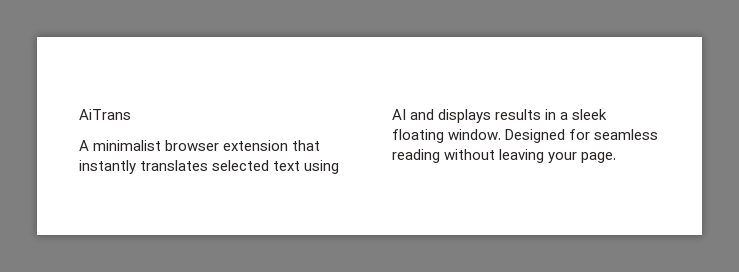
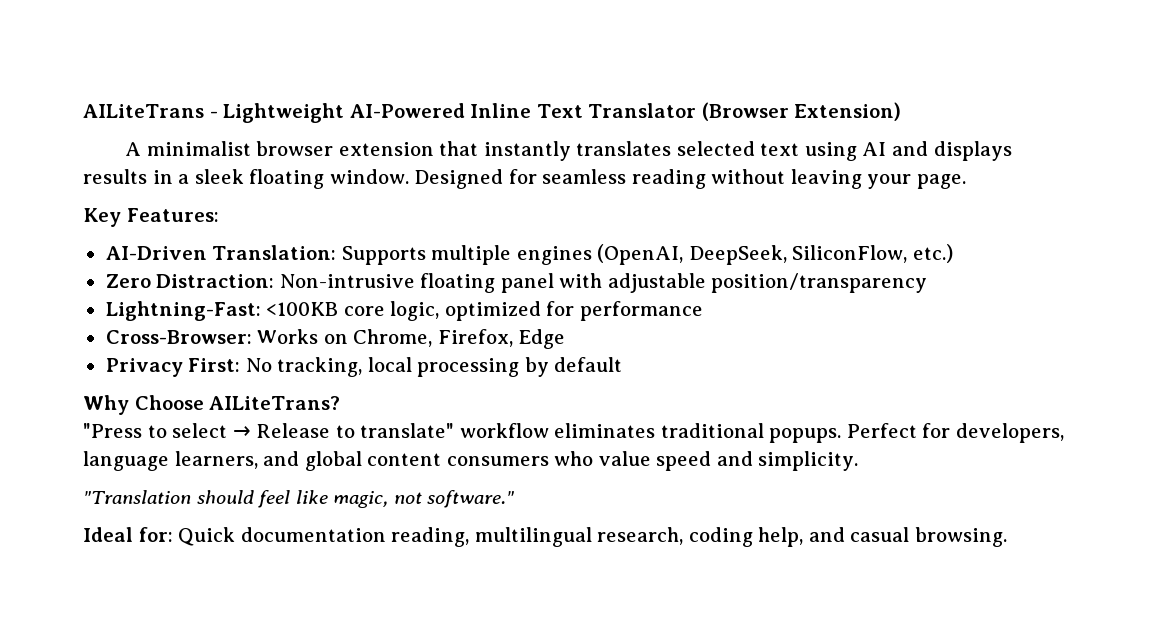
[79,109,131,120] AiTrans -> [83,102,902,123] AILiteTrans - Lightweight AI-Powered Inline Text Translator (Browser Extension)
(617, 157) none -> [83,208,219,227] [105,244,953,265] [105,273,928,293] [105,301,703,321] [105,329,566,349] [105,357,623,377] [83,395,341,415] [83,423,1064,443] [83,451,859,471] [83,490,515,508] [83,527,1007,547] // Key Features: // AI-Driven Translation: Supports multiple engines (OpenAI, DeepSeek, SiliconFlow, etc.) // Zero Distraction: Non-intrusive floating panel with adjustable position/transparency // Lightning-Fast: <100KB core logic, optimized for performance // Cross-Browser: Works on Chrome, Firefox, Edge // Privacy First: No tracking, local processing by default // Why Choose AILiteTrans? // "Press to select → Release to translate" workflow eliminates traditional popups. Perfect for developers, language learners, and global content consumers who value speed and simplicity. // "Translation should feel like magic, not software." // Ideal for: Quick documentation reading, multilingual research, coding help, and casual browsing.

